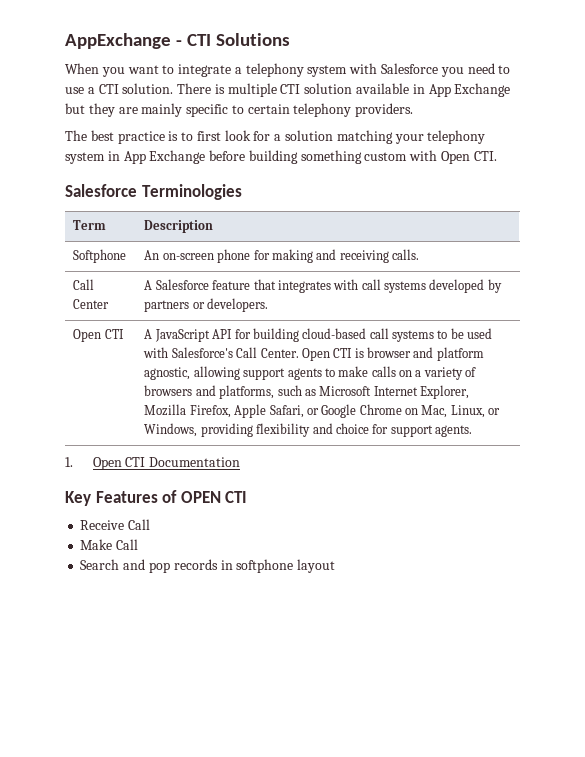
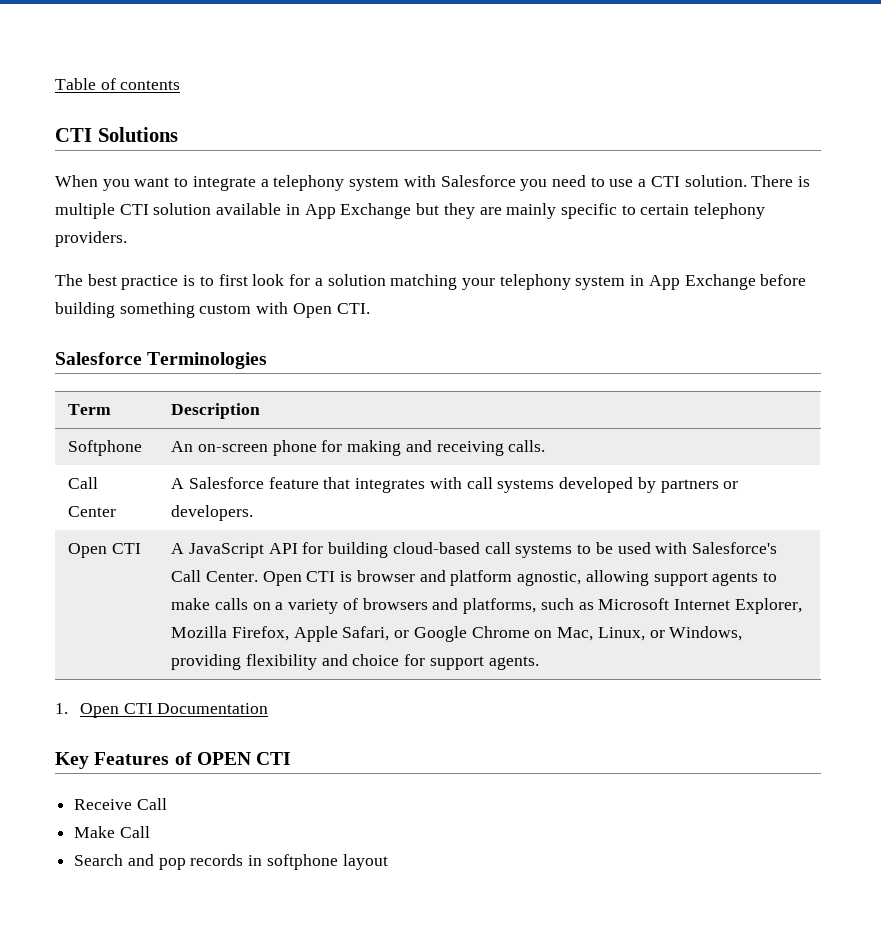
[65,33,182,49] AppExchange - -> [55,78,181,90] Table of contents //

